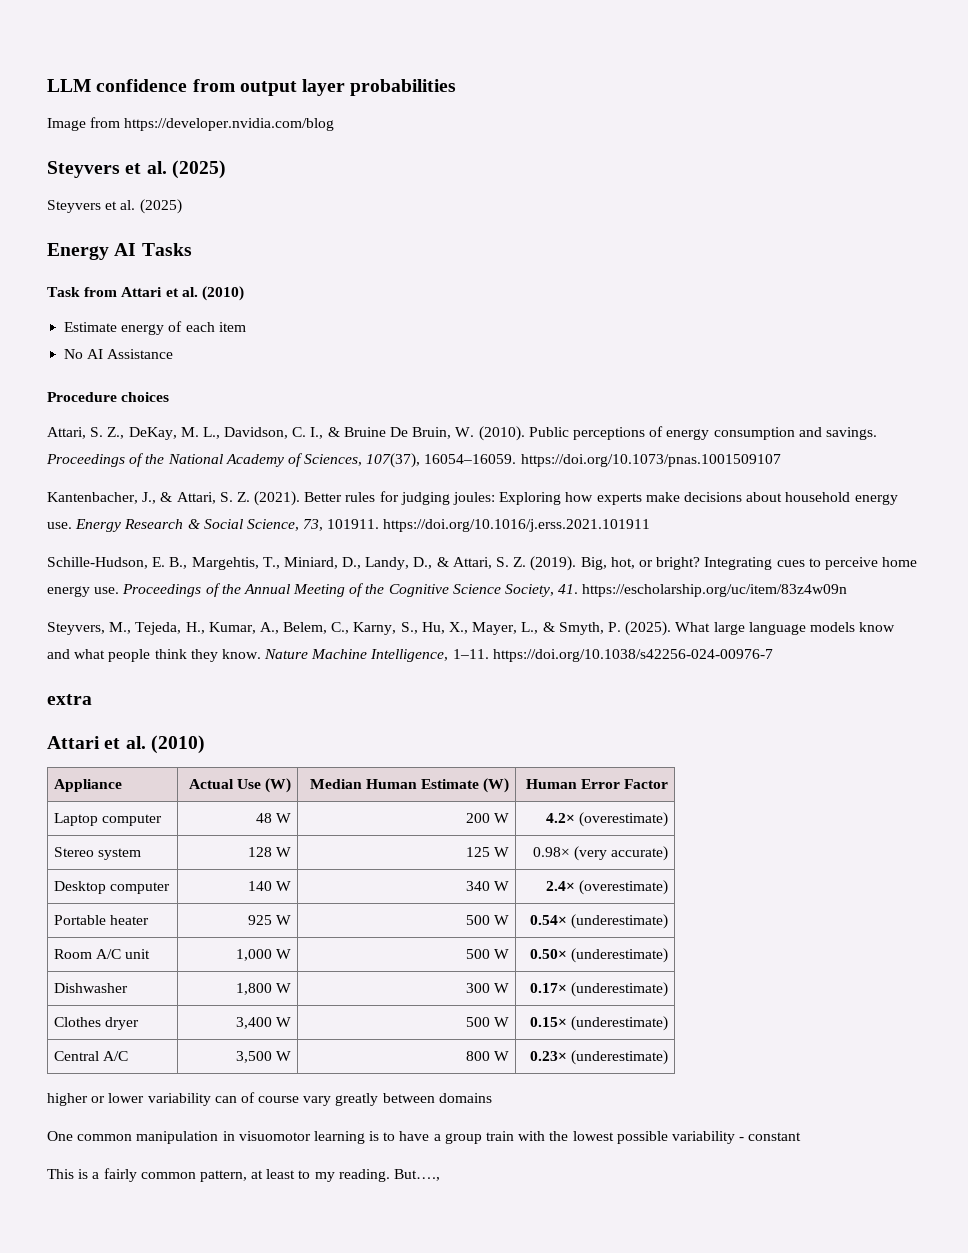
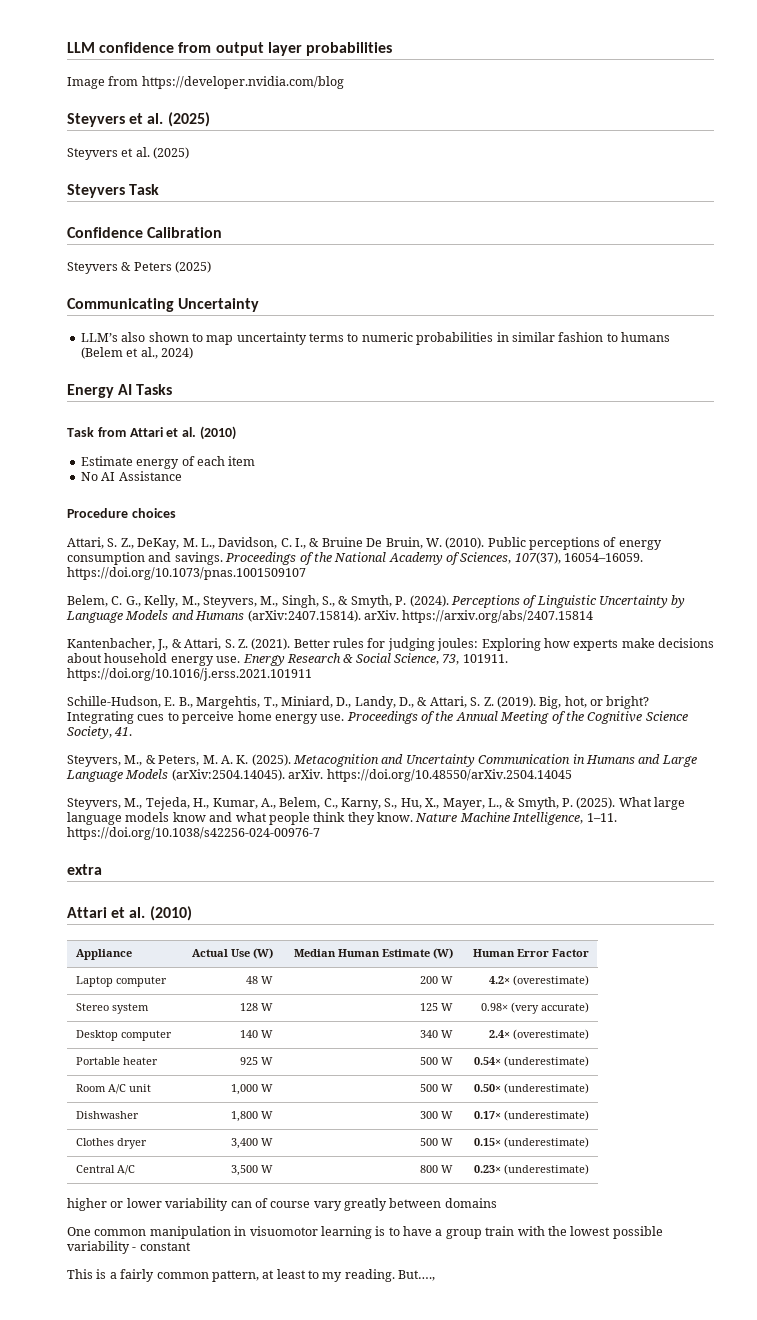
(182, 206) none -> [67,184,160,198] [67,227,223,238] [67,261,212,274] [67,298,260,312] [80,332,670,345] [80,347,193,359] // Steyvers Task // Confidence Calibration // Steyvers & Peters (2025) // Communicating Uncertainty // LLM’s also shown to map uncertainty terms to numeric probabilities in similar fashion to humans (Belem et al., 2024)
(781, 460) none -> [67,595,686,608] [66,610,594,623] // Belem, C. G., Kelly, M., Steyvers, M., Singh, S., & Smyth, P. (2024). Perceptions of Linguistic Uncertainty by Language Models and Humans (arXiv:2407.15814). arXiv. https://arxiv.org/abs/2407.15814
[582,584,848,597] https://escholarship.org/uc/item/83z4w09n -> [67,754,697,767] [66,769,572,782] // Steyvers, M., & Peters, M. A. K. (2025). Metacognition and Uncertainty Communication in Humans and Large Language Models (arXiv:2504.14045). arXiv. https://doi.org/10.48550/arXiv.2504.14045

